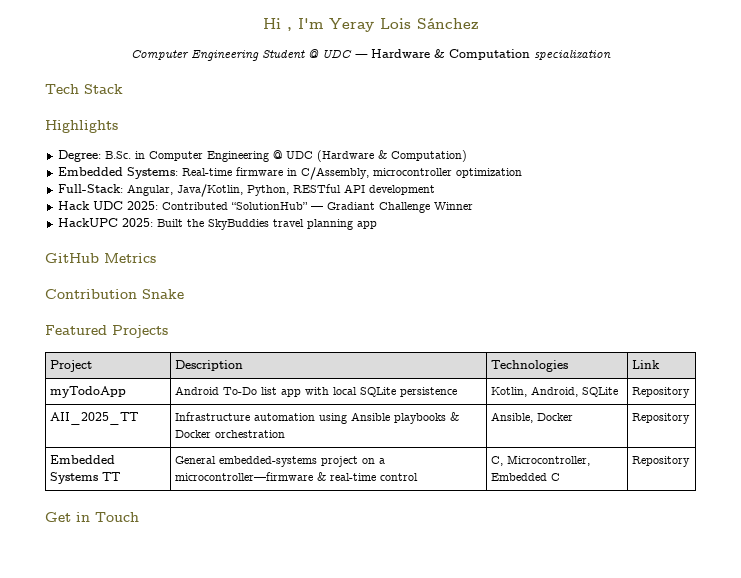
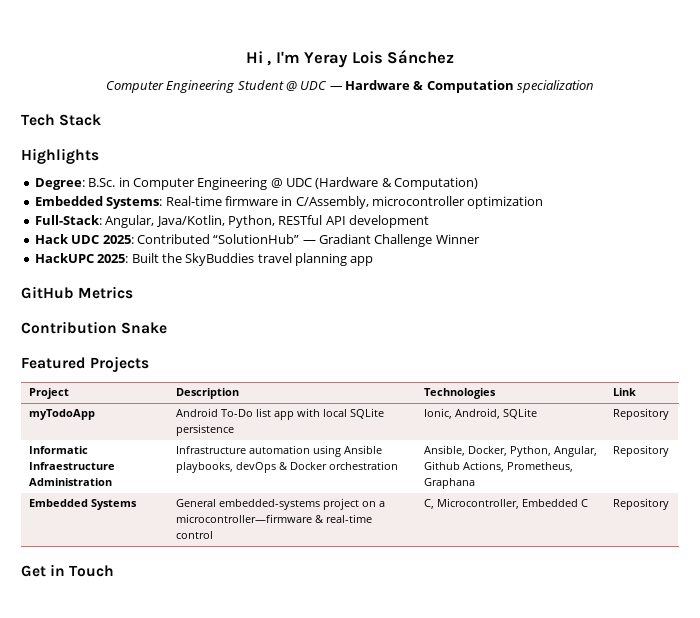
[490,387,527,397] Kotlin, -> [423,408,452,419] Ionic,
[49,412,138,425] AII_2025_TT -> [28,446,88,454] [28,462,115,470] [28,478,112,486] Informatic Infraestructure Administration
[393,413,446,424] playbooks -> [175,462,276,473] playbooks, devOps
[536,413,573,421] Docker -> [467,446,597,457] [423,461,573,472] [423,478,475,489] Docker, Python, Angular, Github Actions, Prometheus, Graphana
[101,472,120,481] TT -> (137, 504) none

